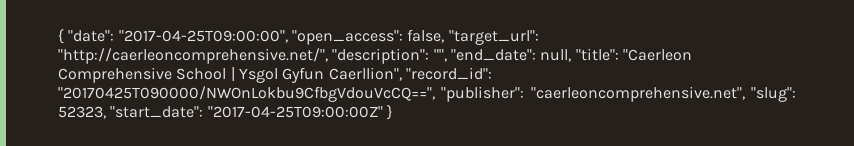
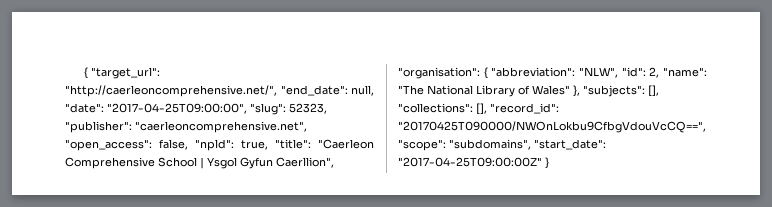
[58,29,539,45] [58,48,572,64] { "date": "2017-04-25T09:00:00", "open_access": false, "target_url": "http://caerleoncomprehensive.net/", "description": "", "end_date": null, -> [84,67,161,79] [65,85,374,97] [65,103,327,115] [65,121,307,133] [65,139,268,151] { "target_url": "http://caerleoncomprehensive.net/", "end_date": null, "date": "2017-04-25T09:00:00", "slug": 52323, "publisher": "caerleoncomprehensive.net", "open_access": false, "npld": true,
[405,67,492,80] [58,86,796,102] [58,106,106,119] "record_id": "20170425T090000/NWOnLokbu9CfbgVdouVcCQ==", "publisher": "caerleoncomprehensive.net", "slug": 52323, -> [398,67,707,79] [398,85,659,97] [398,103,559,115] [398,121,706,133] [398,139,531,151] "organisation": { "abbreviation": "NLW", "id": 2, "name": "The National Library of Wales" }, "subjects": [], "collections": [], "record_id": "20170425T090000/NWOnLokbu9CfbgVdouVcCQ==", "scope": "subdomains",

